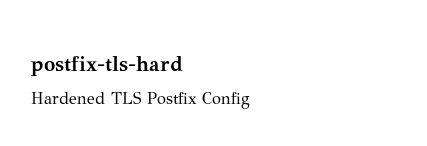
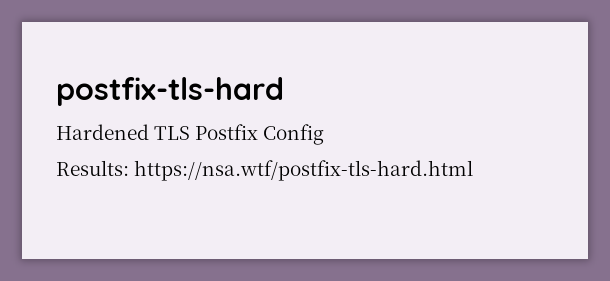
(250, 100) none -> [56,160,474,181] // Results: https://nsa.wtf/postfix-tls-hard.html

